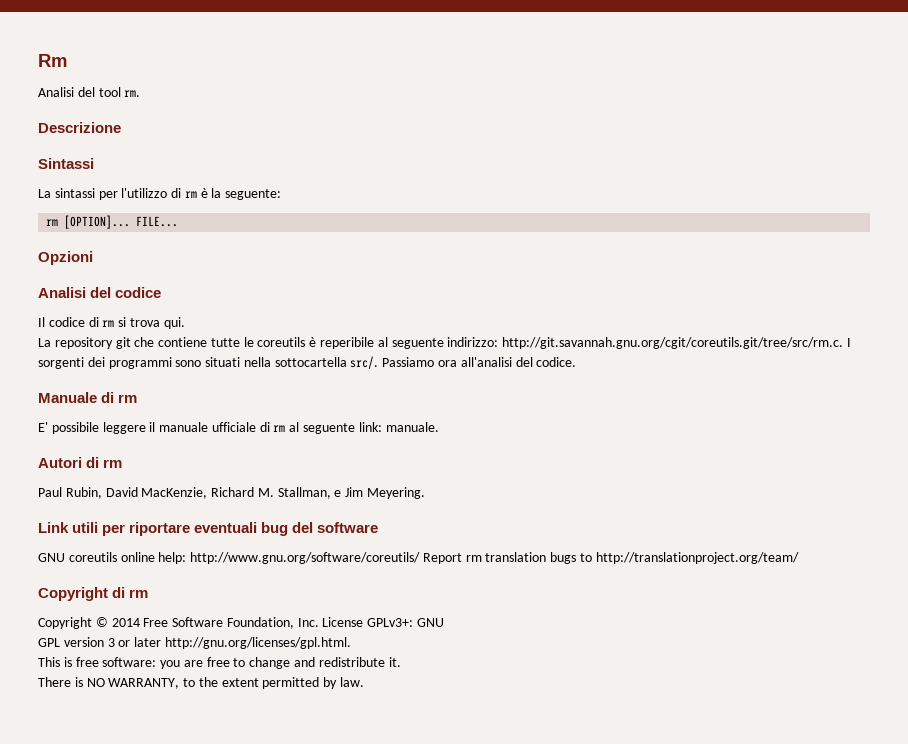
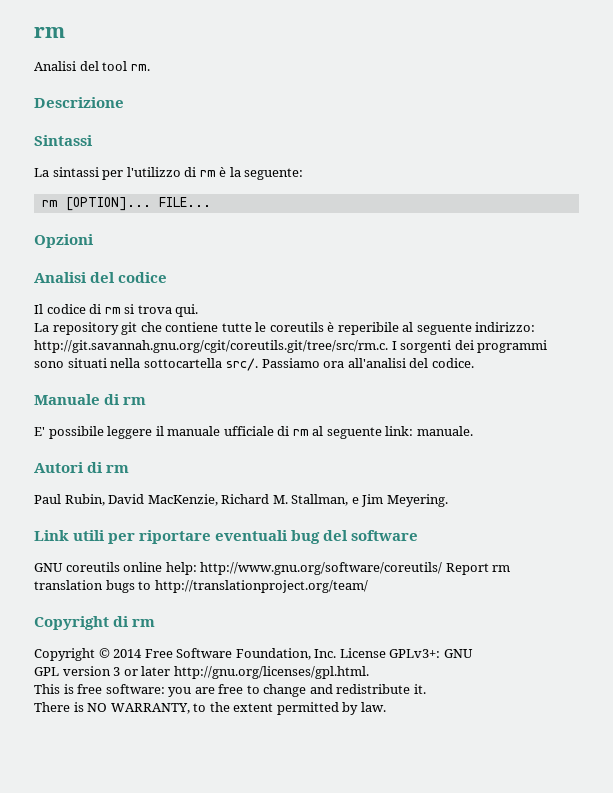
[38,54,67,67] Rm -> [34,27,65,38] rm

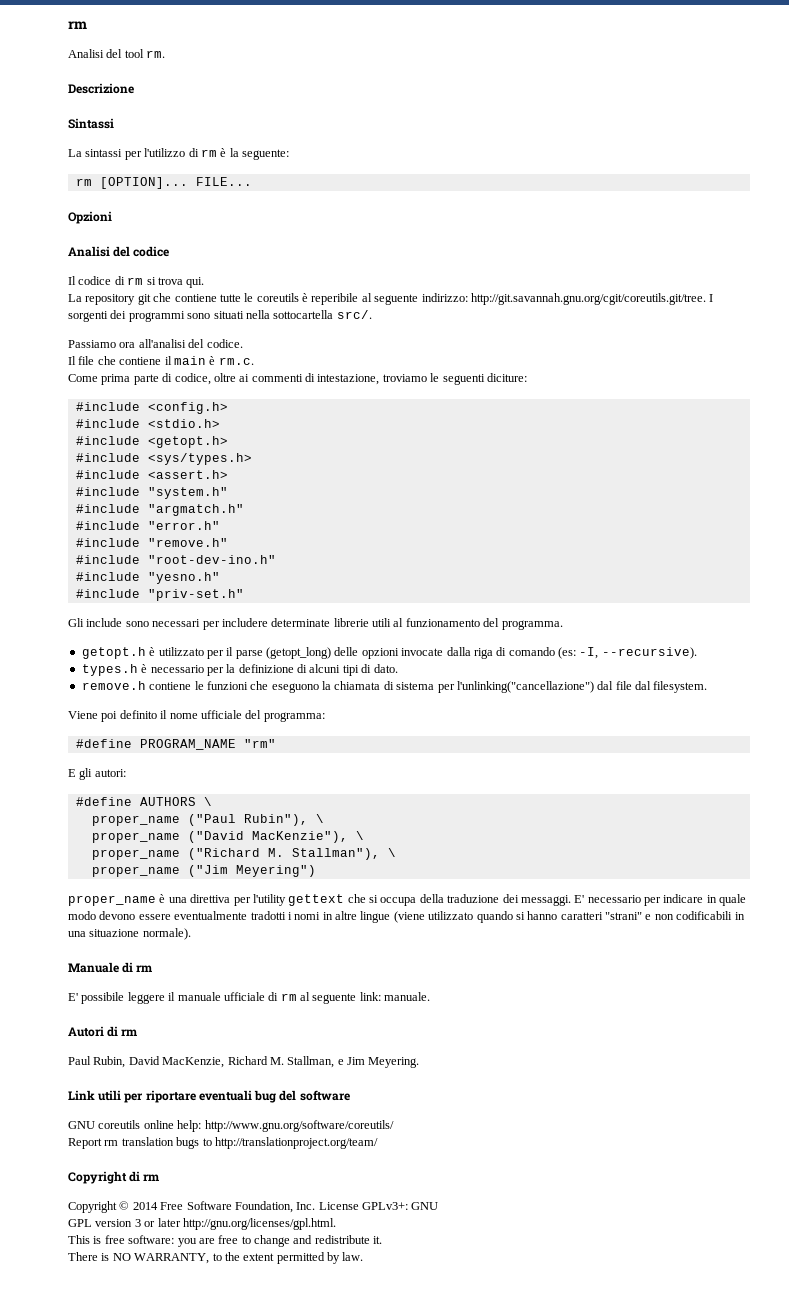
[34,340,388,353] http://git.savannah.gnu.org/cgit/coreutils.git/tree/src/rm.c. -> [470,293,706,305] http://git.savannah.gnu.org/cgit/coreutils.git/tree.
(259, 364) none -> (372, 314) //
(474, 363) none -> [68,356,254,365] [68,373,527,385] [75,402,228,414] [75,419,220,428] [75,436,228,448] [75,453,252,465] [75,470,228,479] [75,487,228,499] [75,504,244,516] [75,521,220,530] [75,538,228,547] [75,555,276,564] [75,572,220,584] [75,589,244,601] [68,618,563,630] [81,647,697,659] [81,664,398,676] [81,681,708,693] [68,710,325,722] [75,739,276,750] [68,768,126,780] [75,797,212,806] [91,814,324,826] [91,831,364,843] [91,848,396,860] [91,865,316,877] [68,894,747,906] [68,911,745,923] [68,928,191,940] // Il file che contiene il main è rm.c. // Come prima parte di codice, oltre ai commenti di intestazione, troviamo le seguenti diciture: // #include <config.h> // #include <stdio.h> // #include <getopt.h> // #include <sys/types.h> // #include <assert.h> // #include "system.h" // #include "argmatch.h" // #include "error.h" // #include "remove.h" // #include "root-dev-ino.h" // #include "yesno.h" // #include "priv-set.h" // Gli include sono necessari per includere determinate librerie utili al funzionamento del programma. // getopt.h è utilizzato per il parse (getopt_long) delle opzioni invocate dalla riga di comando (es: -I, --recursive). // types.h è necessario per la definizione di alcuni tipi di dato. // remove.h contiene le funzioni che eseguono la chiamata di sistema per l'unlinking("cancellazione") dal file dal filesystem. // Viene poi definito il nome ufficiale del programma: // #define PROGRAM_NAME "rm" // E gli autori: // #define AUTHORS \ // proper_name ("Paul Rubin"), \ // proper_name ("David MacKenzie"), \ // proper_name ("Richard M. Stallman"), \ // proper_name ("Jim Meyering") // proper_name è una direttiva per l'utility gettext che si occupa della traduzione dei messaggi. E' necessario per indicare in quale modo devono essere eventualmente tradotti i nomi in altre lingue (viene utilizzato quando si hanno caratteri "strani" e non codificabili in una situazione normale).
(443, 568) none -> (394, 1126) //

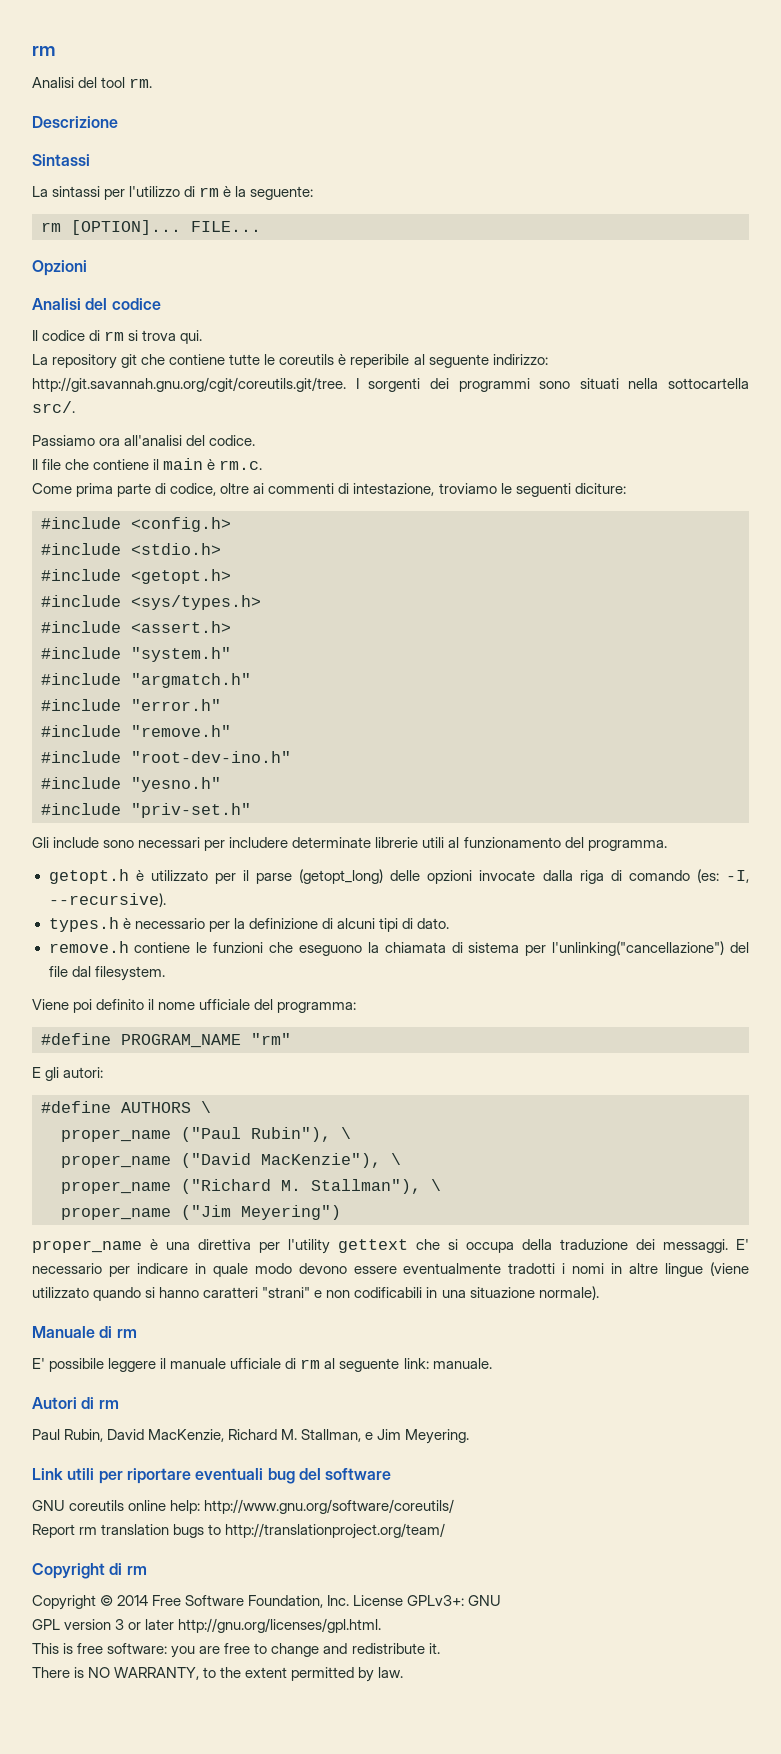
[597,681,614,690] dal -> [730,942,749,953] del

